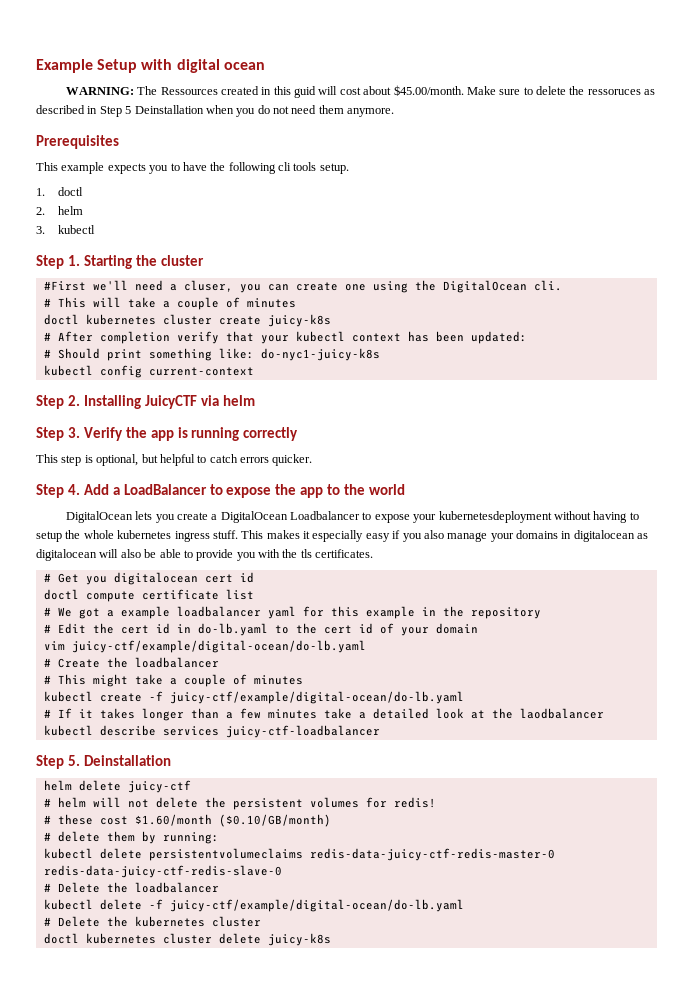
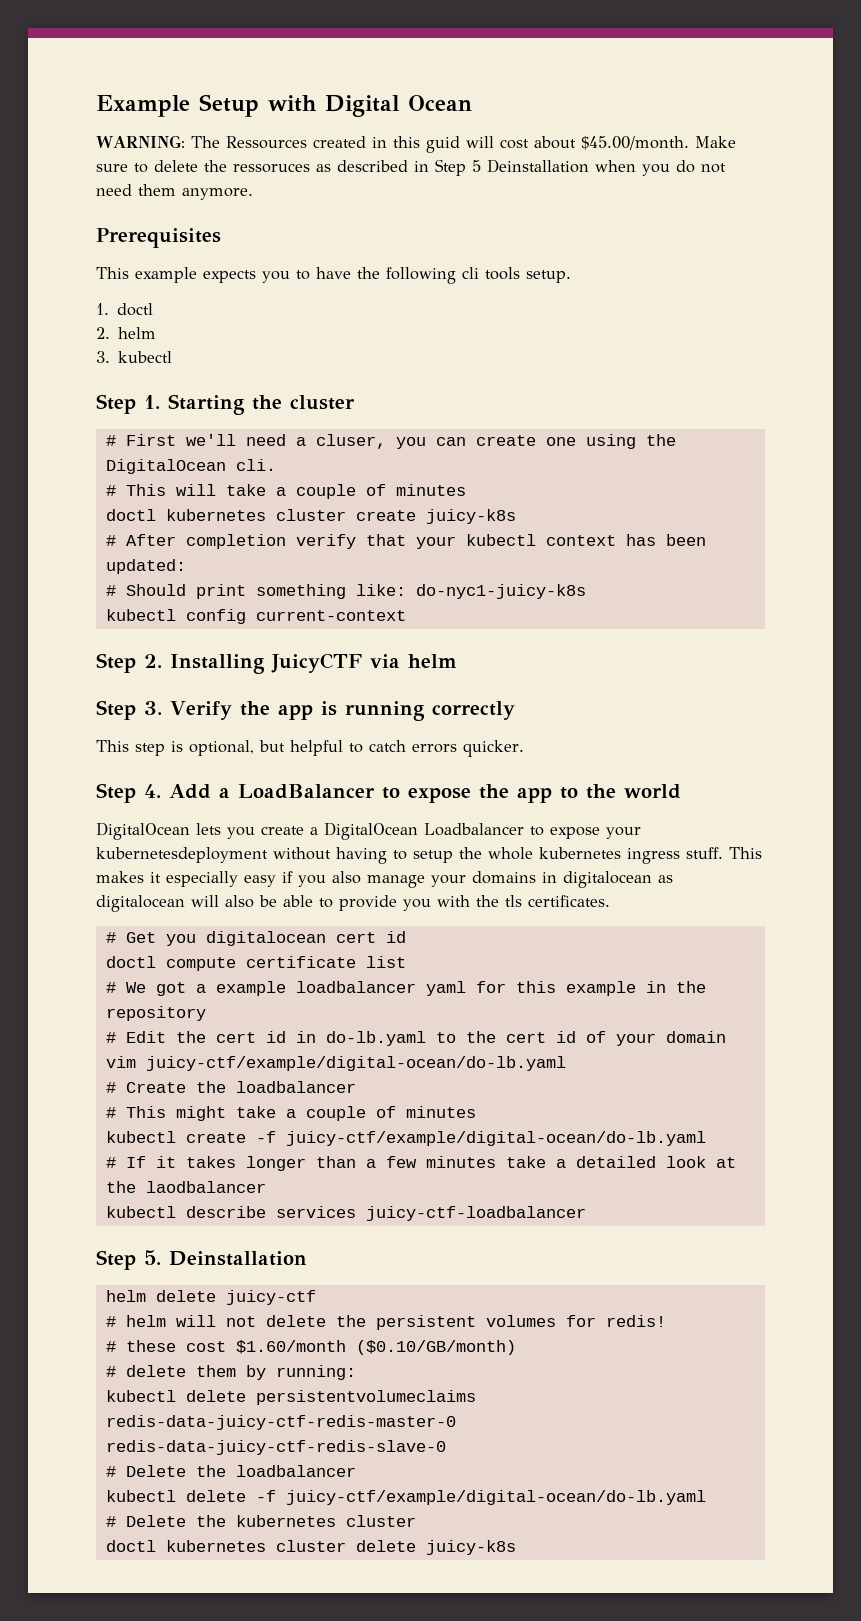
[176,59,265,73] digital ocean -> [325,95,472,117] Digital Ocean
[43,281,86,291] #First -> [105,434,176,446] # First

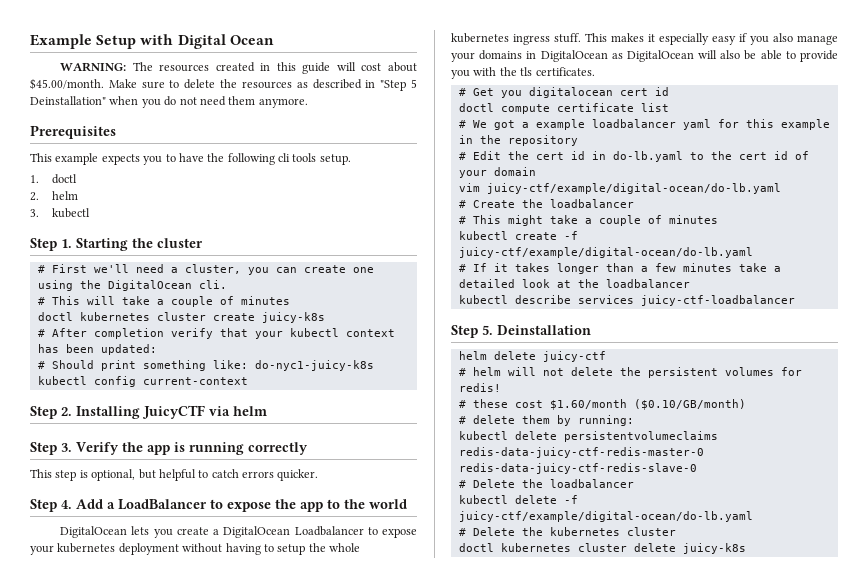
[225,136,307,149] Ressources -> [159,64,210,72] resources
[425,136,460,153] guid -> [302,62,331,74] guide
[233,163,310,173] ressoruces -> [241,81,292,89] resources
[435,159,589,176] Step 5 Deinstallation -> [380,79,417,91] [30,96,106,105] "Step 5 Deinstallation"
[315,434,386,449] cluser, -> [184,264,241,274] cluster,
[96,847,268,863] kubernetesdeployment -> [57,543,179,555] kubernetes deployment
[563,871,673,888] [96,895,185,912] digitalocean as digitalocean -> [540,50,694,62] DigitalOcean as DigitalOcean
[145,1181,266,1193] laodbalancer -> [605,279,690,288] loadbalancer

